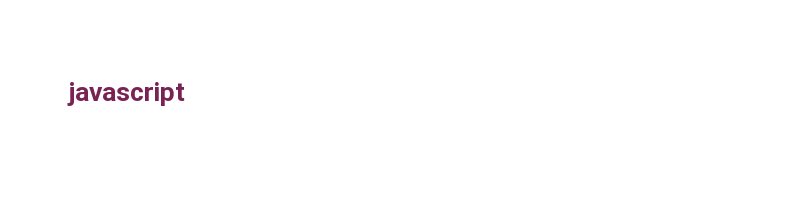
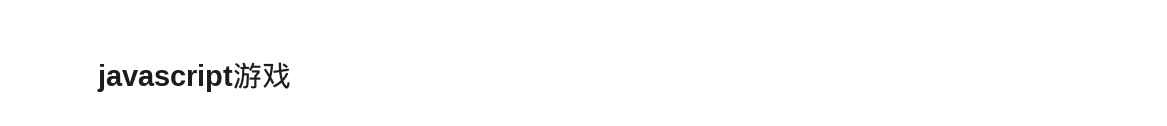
(185, 94) none -> [233,62,291,89] 游戏

